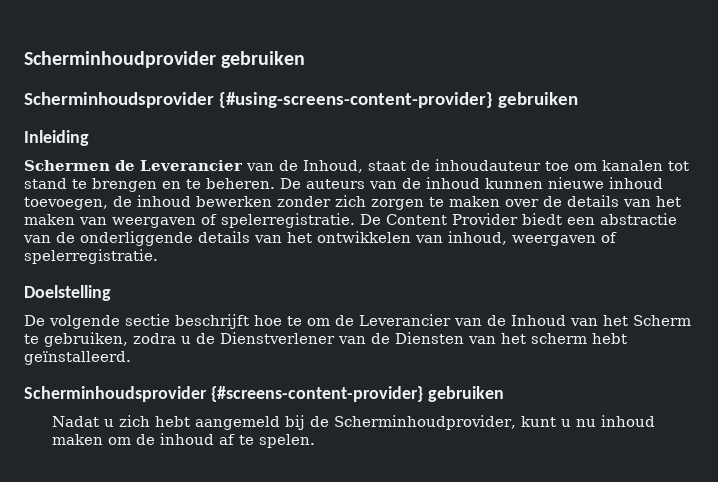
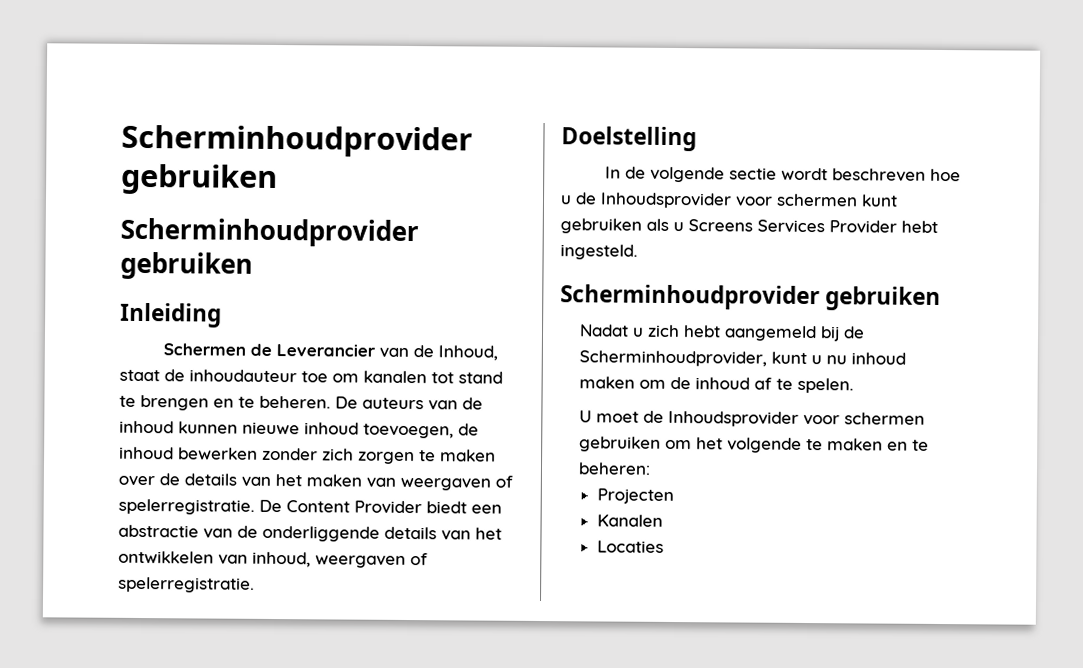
[24,51,306,68] [24,92,494,108] Scherminhoudprovider gebruiken // Scherminhoudsprovider {#using-screens-content-provider} -> [121,124,473,158] [121,163,278,196] [120,217,419,248] Scherminhoudprovider gebruiken // Scherminhoudprovider
[24,314,691,329] [24,332,627,347] [24,351,131,365] [24,386,423,402] De volgende sectie beschrijft hoe te om de Leverancier van de Inhoud van het Scherm te gebruiken, zodra u de Dienstverlener van de Diensten van het scherm hebt geïnstalleerd. // Scherminhoudsprovider {#screens-content-provider} -> [605,166,962,183] [560,192,898,209] [560,218,938,234] [560,244,638,260] [560,284,820,311] In de volgende sectie wordt beschreven hoe u de Inhoudsprovider voor schermen kunt gebruiken als u Screens Services Provider hebt ingesteld. // Scherminhoudprovider
(315, 441) none -> [579,410,926,427] [579,436,930,453] [578,462,652,475] [596,488,674,504] [596,514,663,527] [596,540,664,553] // U moet de Inhoudsprovider voor schermen gebruiken om het volgende te maken en te beheren: // Projecten // Kanalen // Locaties

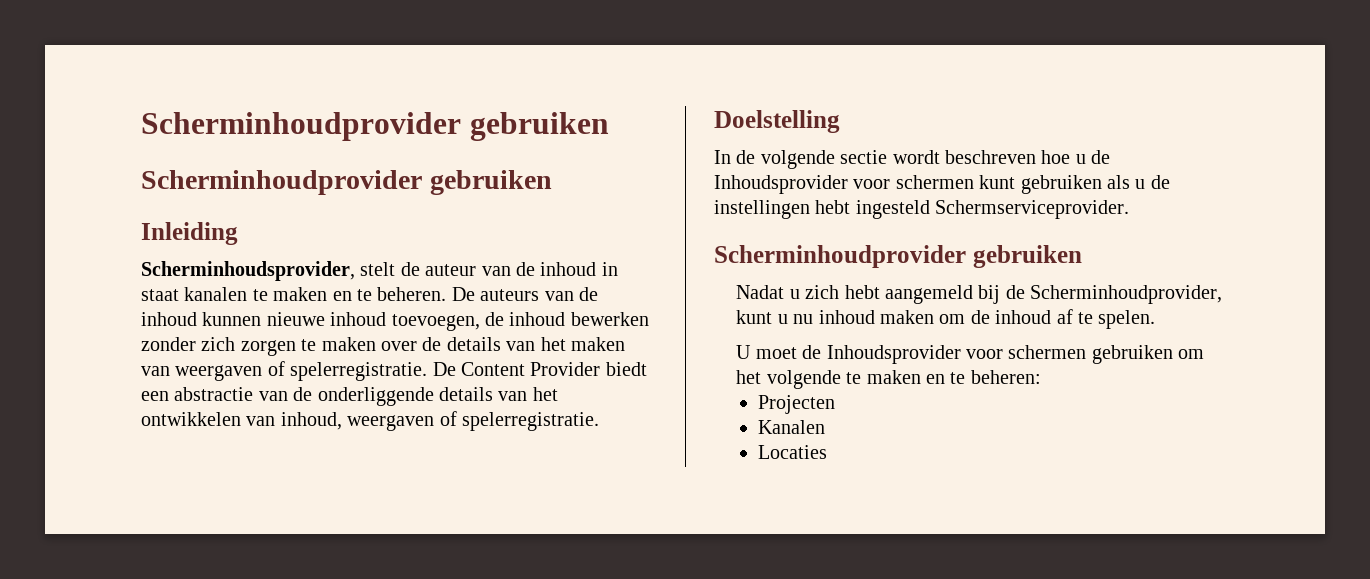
[163,343,499,361] [119,369,503,384] [119,394,209,411] Schermen de Leverancier van de Inhoud, staat de inhoudauteur toe om kanalen tot stand te brengen -> [141,261,618,281] [141,287,328,301] Scherminhoudsprovider, stelt de auteur van de inhoud in staat kanalen te maken
[688,219,938,234] [560,244,638,260] Screens Services Provider hebt ingesteld. -> [1150,175,1170,189] [714,200,1130,219] de instellingen hebt ingesteld Schermserviceprovider.

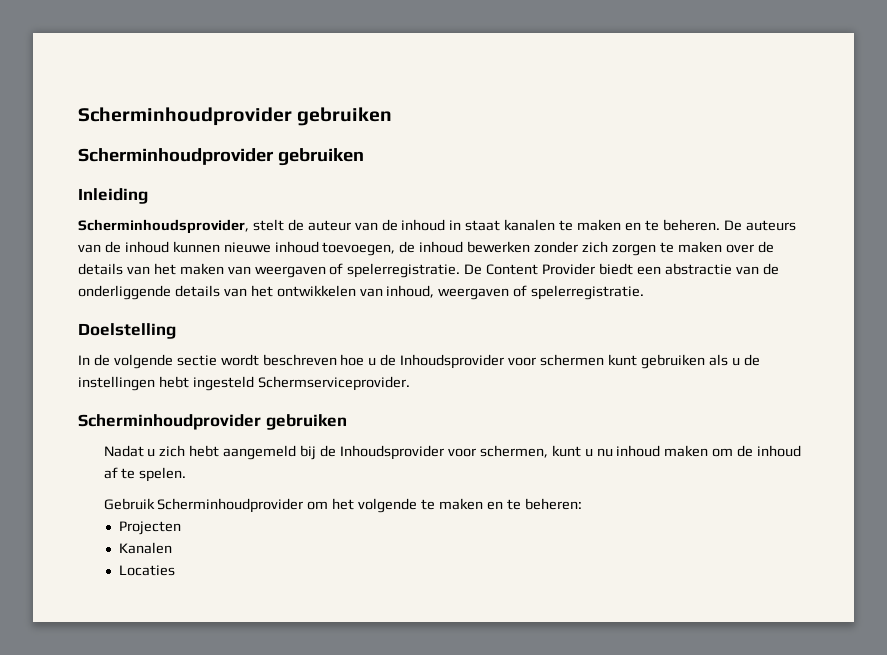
[1030,285,1223,304] Scherminhoudprovider, -> [339,445,548,460] Inhoudsprovider voor schermen,
[736,345,1173,364] U moet de Inhoudsprovider voor schermen gebruiken -> [103,498,304,513] Gebruik Scherminhoudprovider

